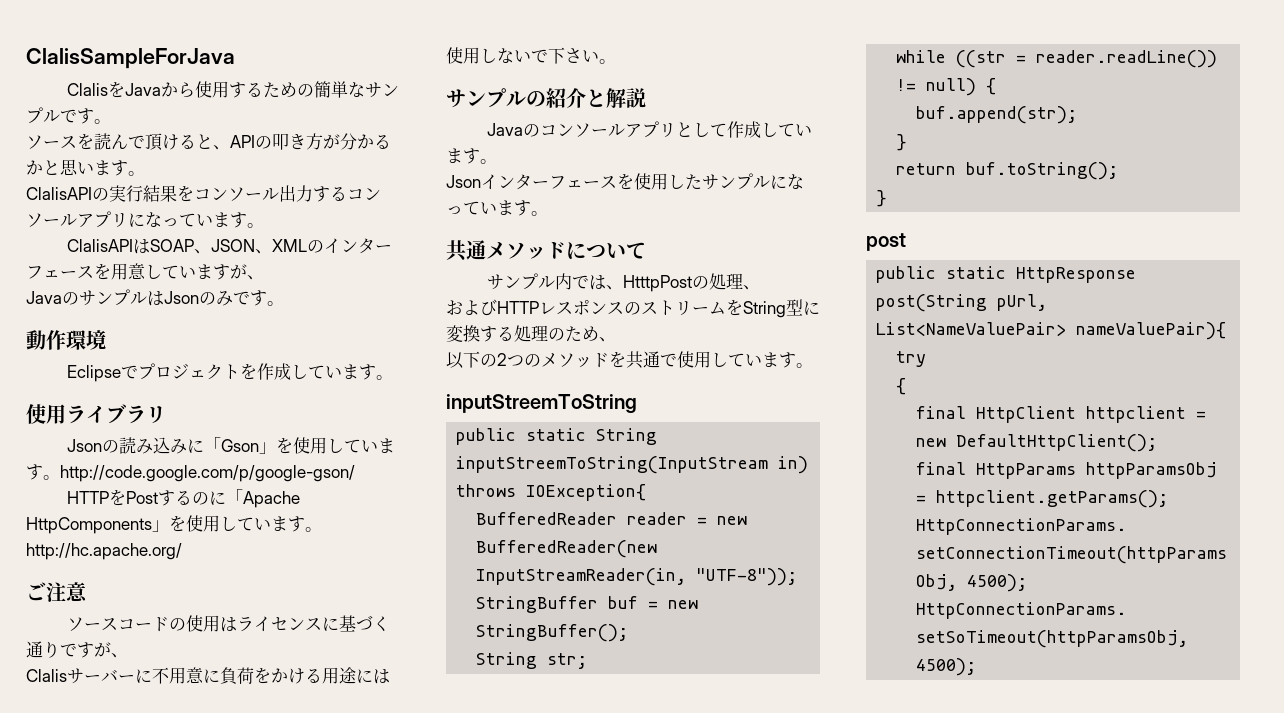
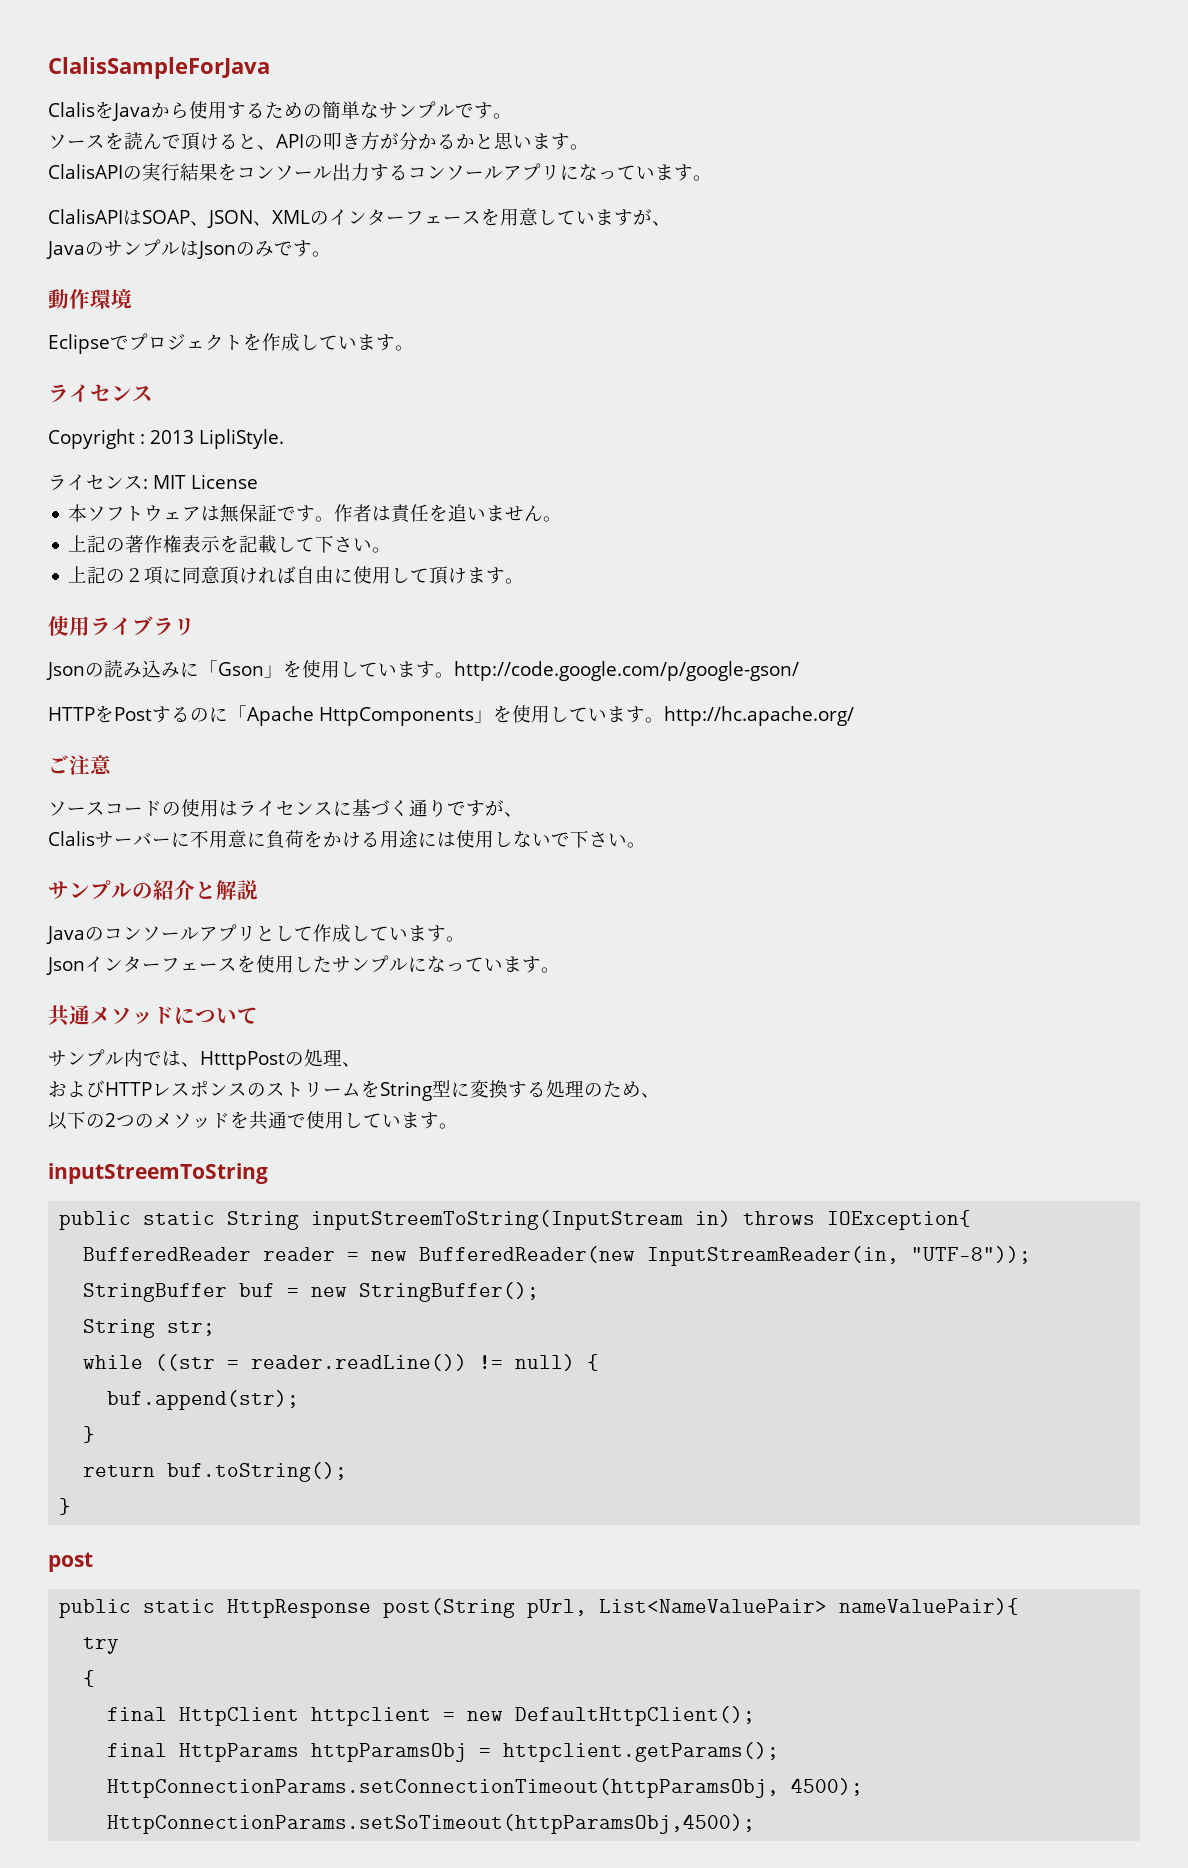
(394, 377) none -> [48,384,153,403] [48,429,284,449] [48,474,258,491] [68,504,563,523] [68,535,392,554] [68,566,525,585] // ライセンス // Copyright : 2013 LipliStyle. // ライセンス: MIT License // 本ソフトウェアは無保証です。作者は責任を追いません。 // 上記の著作権表示を記載して下さい。 // 上記の２項に同意頂ければ自由に使用して頂けます。

